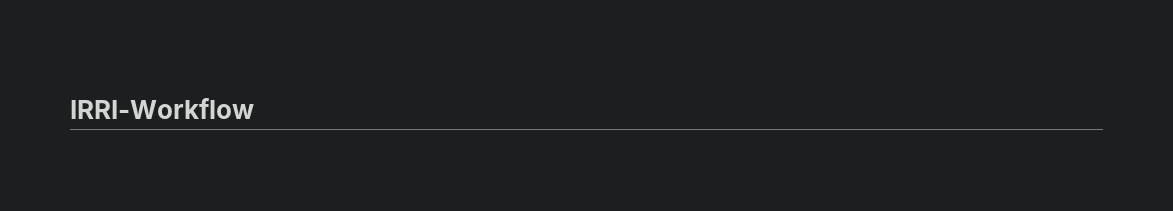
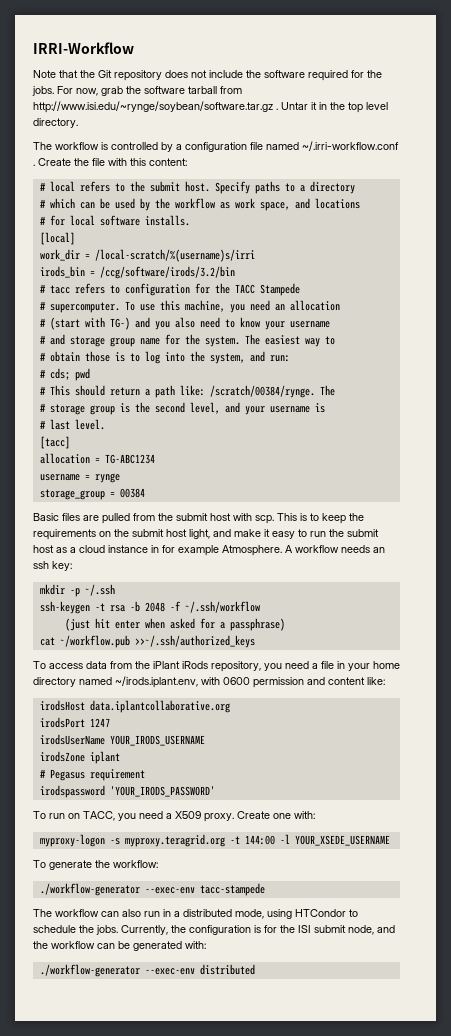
(254, 108) none -> [33,70,382,81] [32,86,242,96] [33,101,388,113] [33,118,78,128] [33,141,399,152] [33,158,187,166] [39,181,355,194] [39,198,360,211] [39,215,190,226] [39,232,75,245] [39,249,255,262] [39,266,235,279] [39,283,300,296] [39,300,340,313] [39,317,330,330] [39,334,335,347] [39,351,290,364] [39,368,90,381] [39,385,335,398] [39,402,325,415] [39,419,105,430] [39,436,70,449] [39,453,155,464] [39,473,120,483] [39,488,145,500] [33,513,364,524] [33,529,379,540] [33,545,385,556] [33,561,72,571] [39,584,115,597] [39,601,260,614] [64,618,285,631] [39,635,255,648] [33,661,400,672] [33,676,385,688] [39,700,230,713] [39,717,110,728] [39,734,205,746] [39,751,120,764] [39,769,145,781] [39,785,215,798] [33,811,315,822] [39,834,390,847] [33,860,158,870] [39,883,265,896] [33,909,358,919] [33,925,395,935] [33,941,206,951] [39,964,255,977] // Note that the Git repository does not include the software required for the jobs. For now, grab the software tarball from http://www.isi.edu/~rynge/soybean/software.tar.gz . Untar it in the top level directory. // The workflow is controlled by a configuration file named ~/.irri-workflow.conf . Create the file with this content: // # local refers to the submit host. Specify paths to a directory // # which can be used by the workflow as work space, and locations // # for local software installs. // [local] // work_dir = /local-scratch/%(username)s/irri // irods_bin = /ccg/software/irods/3.2/bin // # tacc refers to configuration for the TACC Stampede // # supercomputer. To use this machine, you need an allocation // # (start with TG-) and you also need to know your username // # and storage group name for the system. The easiest way to // # obtain those is to log into the system, and run: // # cds; pwd // # This should return a path like: /scratch/00384/rynge. The // # storage group is the second level, and your username is // # last level. // [tacc] // allocation = TG-ABC1234 // username = rynge // storage_group = 00384 // Basic files are pulled from the submit host with scp. This is to keep the requirements on the submit host light, and make it easy to run the submit host as a cloud instance in for example Atmosphere. A workflow needs an ssh key: // mkdir -p ~/.ssh // ssh-keygen -t rsa -b 2048 -f ~/.ssh/workflow // (just hit enter when asked for a passphrase) // cat ~/workflow.pub >>~/.ssh/authorized_keys // To access data from the iPlant iRods repository, you need a file in your home directory named ~/irods.iplant.env, with 0600 permission and content like: // irodsHost data.iplantcollaborative.org // irodsPort 1247 // irodsUserName YOUR_IRODS_USERNAME // irodsZone iplant // # Pegasus requirement // irodspassword 'YOUR_IRODS_PASSWORD' // To run on TACC, you need a X509 proxy. Create one with: // myproxy-logon -s myproxy.teragrid.org -t 144:00 -l YOUR_XSEDE_USERNAME // To generate the workflow: // ./workflow-generator --exec-env tacc-stampede // The workflow can also run in a distributed mode, using HTCondor to schedule the jobs. Currently, the configuration is for the ISI submit node, and the workflow can be generated with: // ./workflow-generator --exec-env distributed

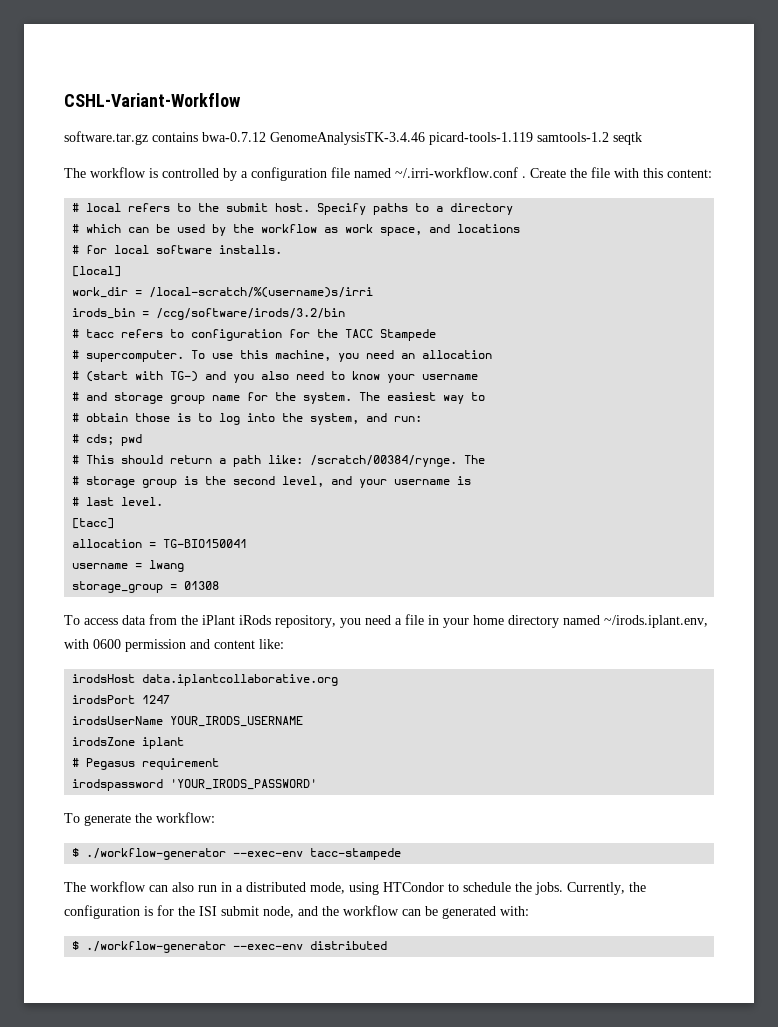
[33,42,134,54] [33,70,382,81] [32,86,242,96] [33,101,388,113] [33,118,78,128] IRRI-Workflow // Note that the Git repository does not include the software required for the jobs. For now, grab the software tarball from http://www.isi.edu/~rynge/soybean/software.tar.gz . Untar it in the top level directory. -> [64,93,241,107] [64,131,642,145] CSHL-Variant-Workflow // software.tar.gz contains bwa-0.7.12 GenomeAnalysisTK-3.4.46 picard-tools-1.119 samtools-1.2 seqtk
[104,454,155,464] TG-ABC1234 -> [163,539,248,548] TG-BIO150041
[94,473,120,483] rynge -> [149,560,185,572] lwang
[119,488,145,498] [33,513,364,524] [33,529,379,540] [33,545,385,556] [33,561,72,571] [39,584,115,597] [39,601,260,614] [64,618,285,631] [39,635,255,648] 00384 // Basic files are pulled from the submit host with scp. This is to keep the requirements on the submit host light, and make it easy to run the submit host as a cloud instance in for example Atmosphere. A workflow needs an ssh key: // mkdir -p ~/.ssh // ssh-keygen -t rsa -b 2048 -f ~/.ssh/workflow // (just hit enter when asked for a passphrase) // cat ~/workflow.pub >>~/.ssh/authorized_keys -> [184,581,220,590] 01308
[33,811,315,822] [39,834,390,847] // To run on TACC, you need a X509 proxy. Create one with: // myproxy-logon -s myproxy.teragrid.org -t 144:00 -l YOUR_XSEDE_USERNAME -> (318, 784) none
(158, 864) none -> [72,848,80,857] $
(206, 945) none -> [72,941,80,950] $

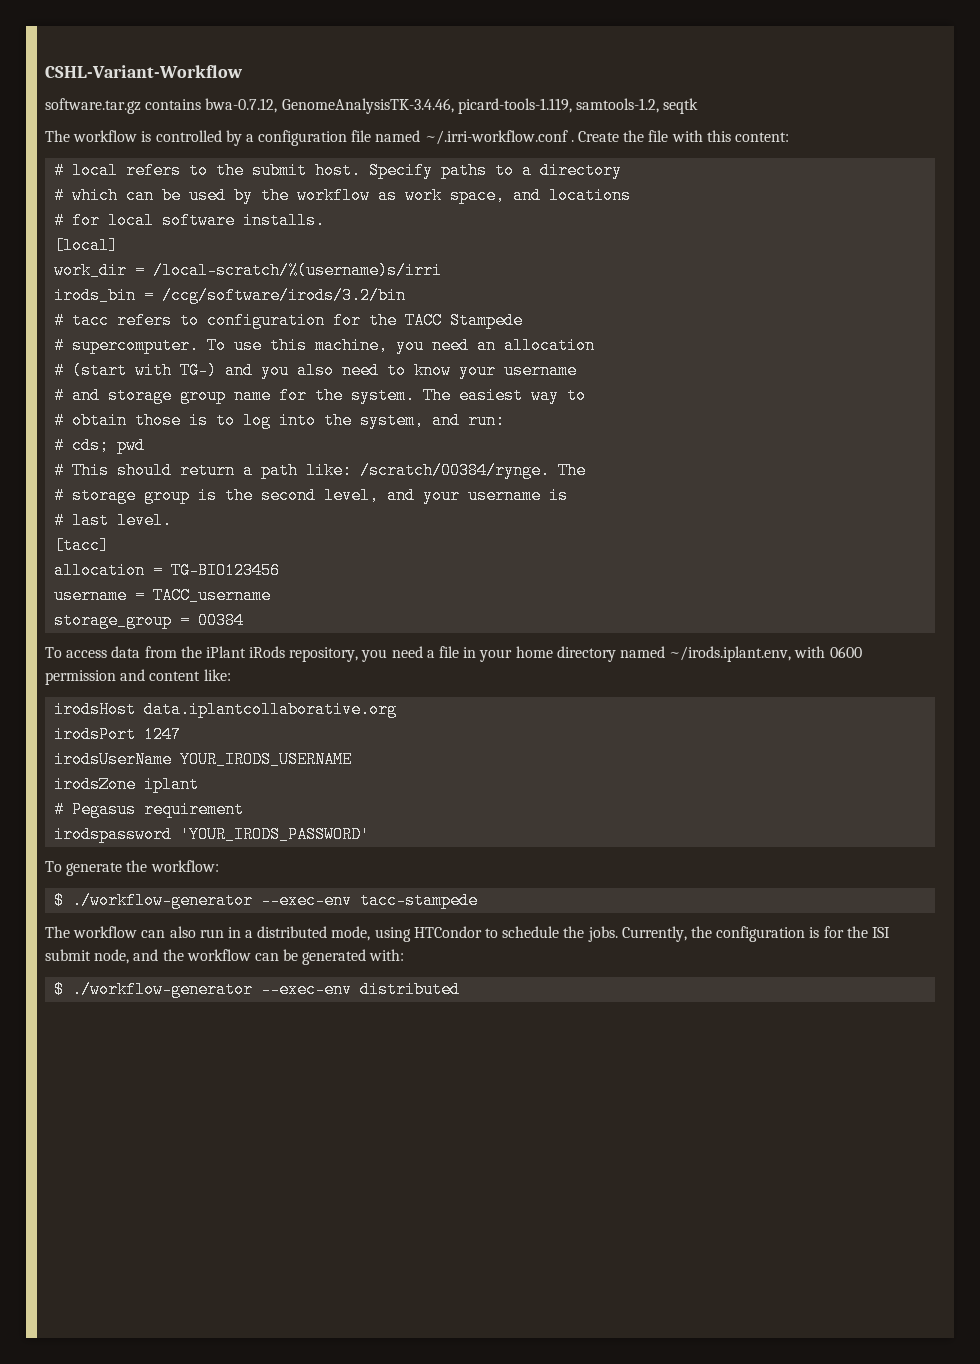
[202,132,609,145] bwa-0.7.12 GenomeAnalysisTK-3.4.46 picard-tools-1.119 samtools-1.2 -> [205,98,659,114] bwa-0.7.12, GenomeAnalysisTK-3.4.46, picard-tools-1.119, samtools-1.2,
[163,539,248,548] TG-BIO150041 -> [171,562,281,579] TG-BIO123456
[149,560,185,572] lwang -> [153,587,272,604] TACC_username
[184,581,220,590] 01308 -> [198,612,245,629] 00384

